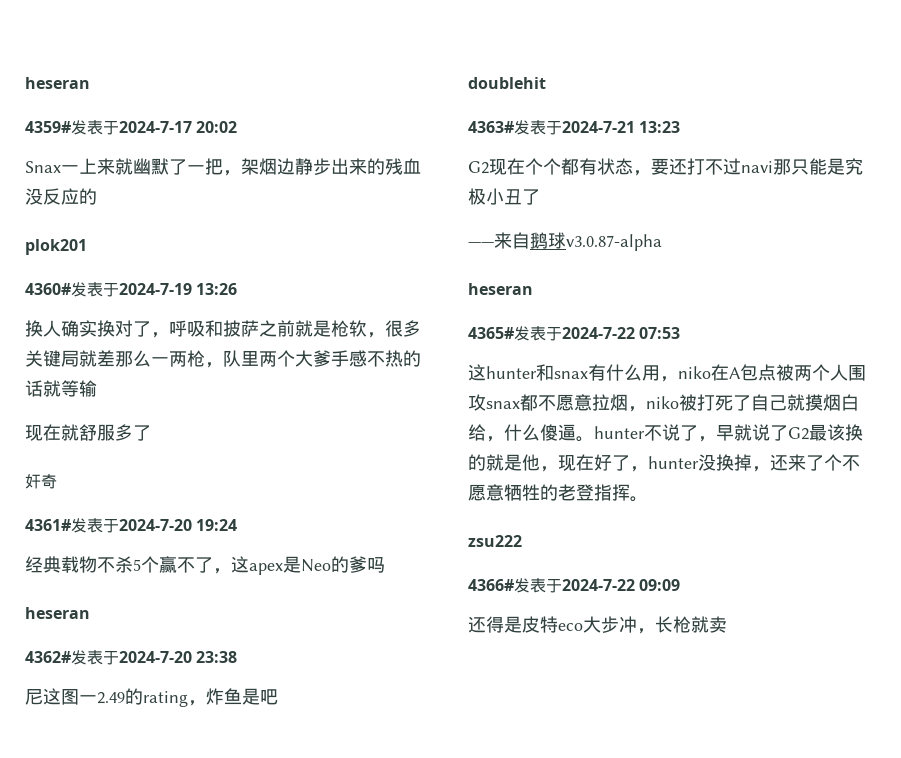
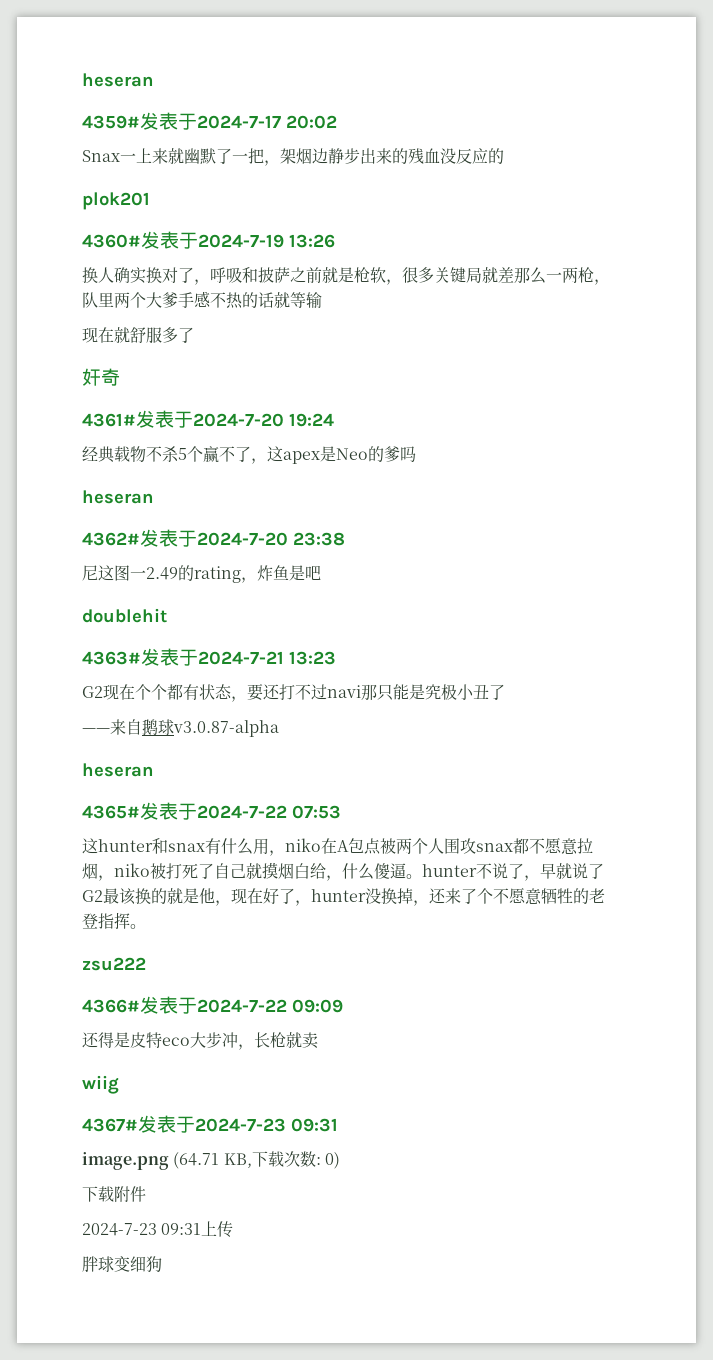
(727, 624) none -> [82,1075,119,1094] [82,1115,338,1133] [82,1151,340,1170] [82,1186,146,1203] [82,1221,234,1238] [82,1256,162,1272] // wiig // 4367#发表于2024-7-23 09:31 // image.png (64.71 KB,下载次数: 0) // 下载附件 // 2024-7-23 09:31上传 // 胖球变细狗

